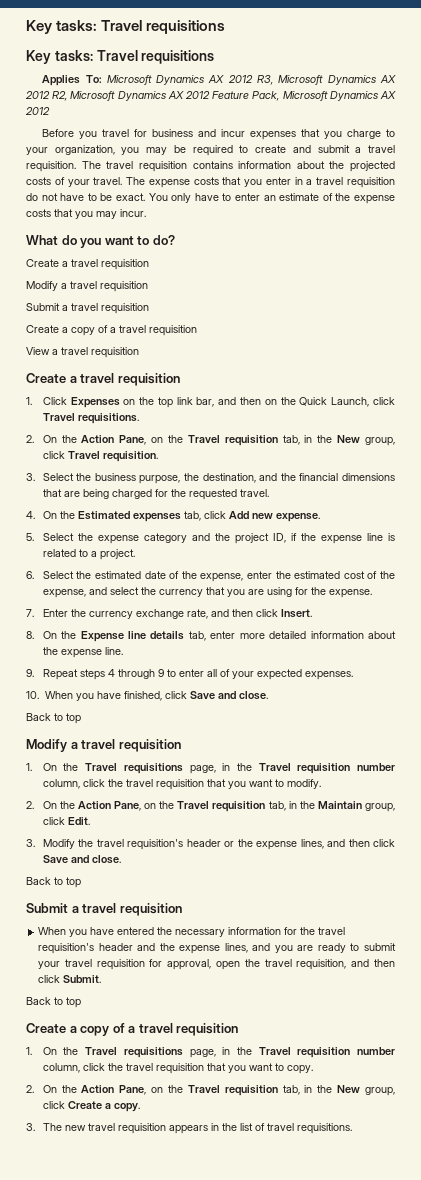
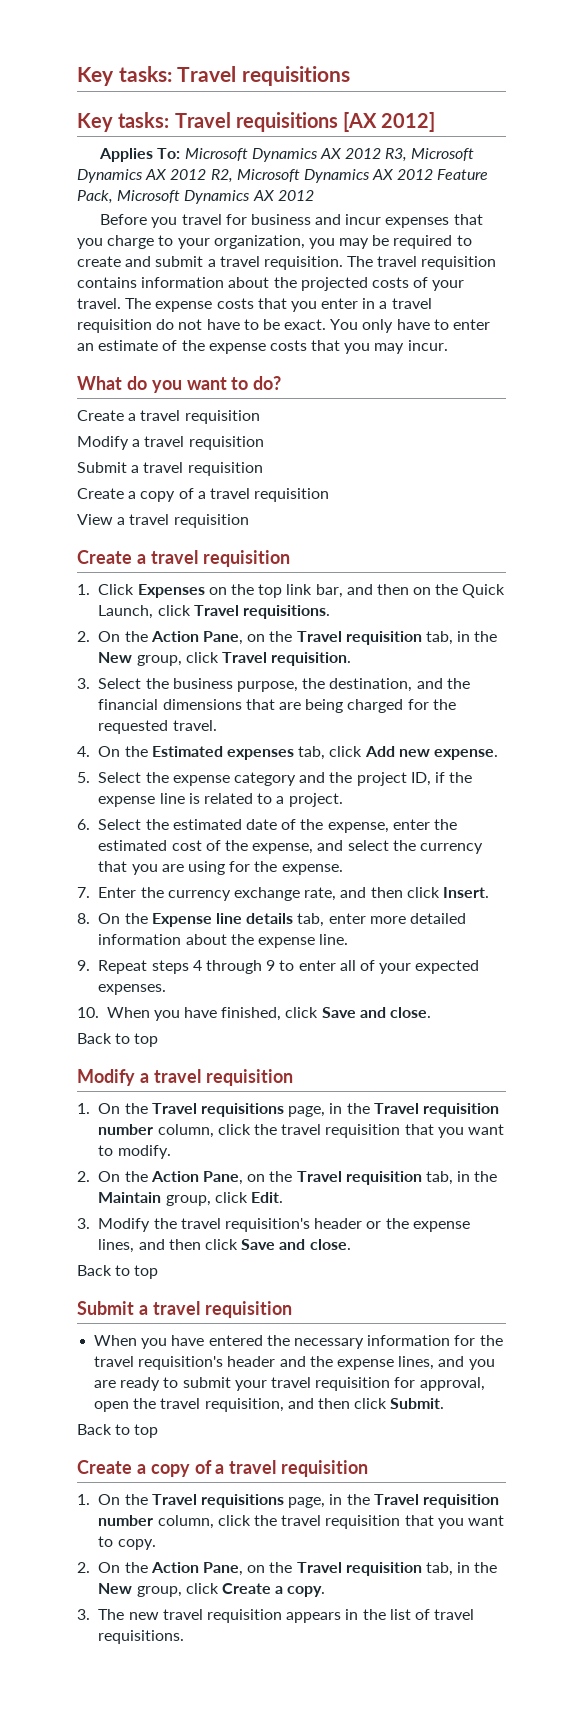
(215, 57) none -> [343,112,436,132] [AX 2012]

